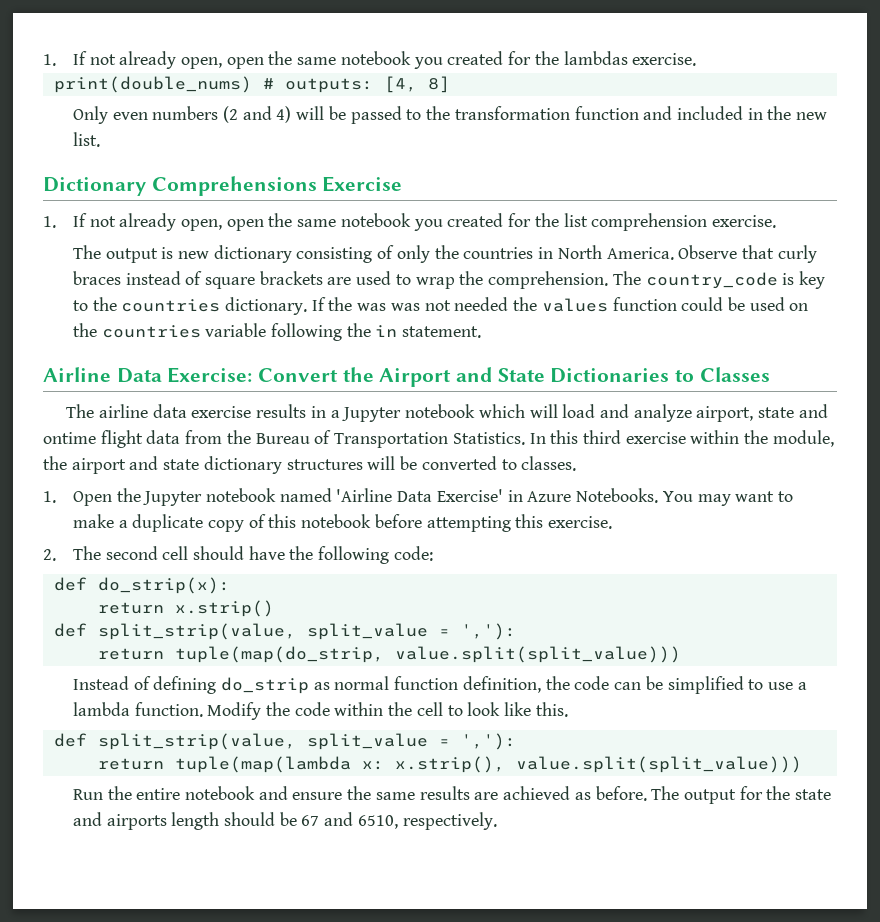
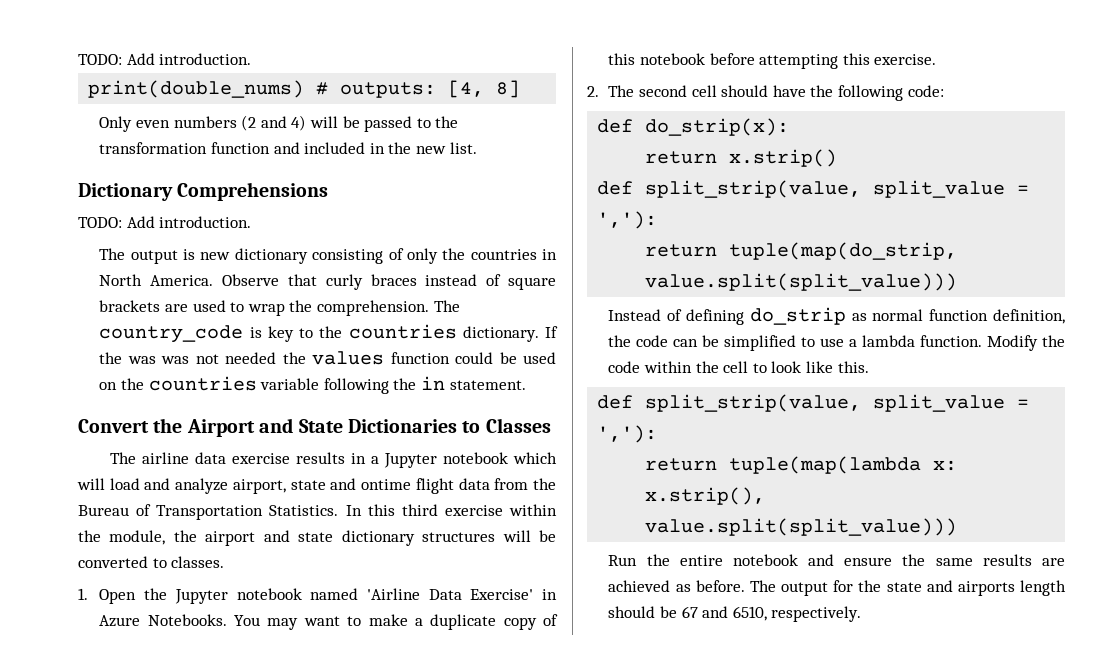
[43,51,697,69] 1. If not already open, open the same notebook you created for the lambdas exercise. -> [78,53,252,65] TODO: Add introduction.
[322,176,403,192] [43,213,776,231] Exercise // 1. If not already open, open the same notebook you created for the list comprehension exercise. -> [78,216,252,228] // TODO: Add introduction.
[43,367,253,383] Airline Data Exercise: -> (526, 385) none

